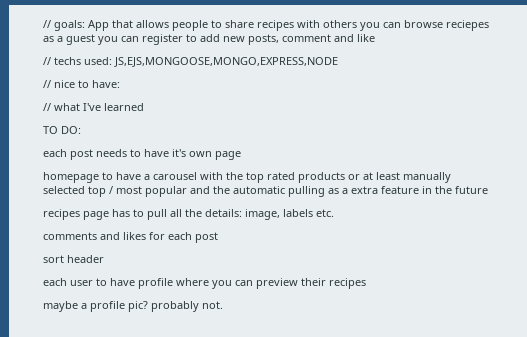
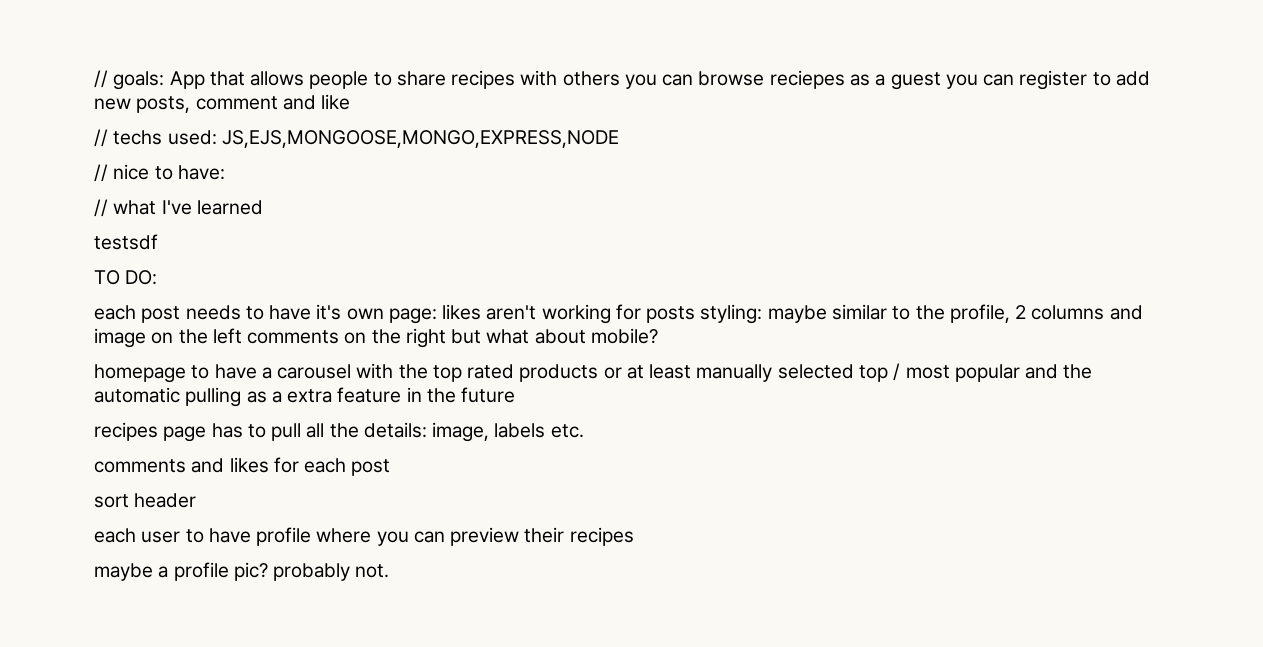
(144, 107) none -> [94,234,158,250] // testsdf
[215,151,241,160] page -> [388,304,1143,324] [94,328,658,348] page: likes aren't working for posts styling: maybe similar to the profile, 2 columns and image on the left comments on the right but what about mobile?

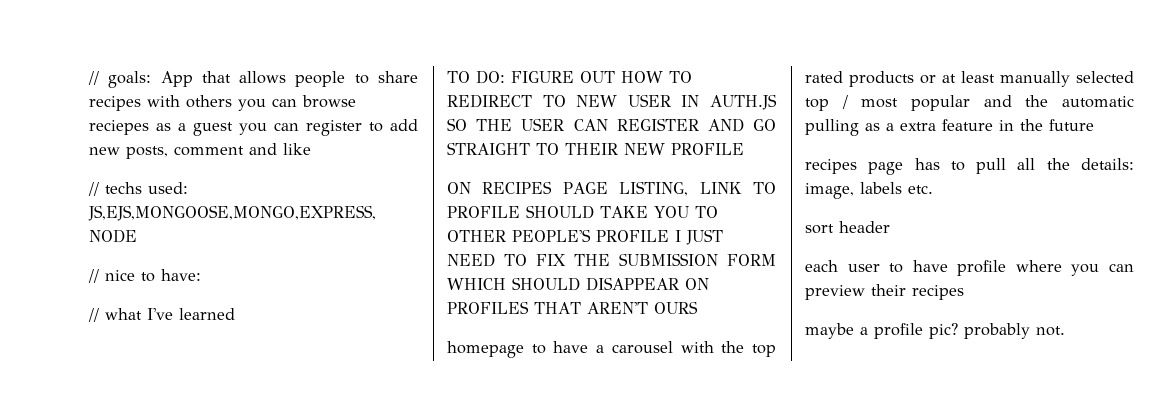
[94,234,158,250] // testsdf -> (235, 314) none
[94,304,1143,324] [94,328,658,348] // each post needs to have it's own page: likes aren't working for posts styling: maybe similar to the profile, 2 columns and image on the left comments on the right but what about mobile? -> [511,71,692,83] [447,94,777,110] [447,118,776,132] [447,142,744,155] [447,181,776,196] [447,205,718,219] [447,229,723,245] [447,253,776,267] [447,277,709,291] [447,301,698,314] FIGURE OUT HOW TO REDIRECT TO NEW USER IN AUTH.JS SO THE USER CAN REGISTER AND GO STRAIGHT TO THEIR NEW PROFILE // ON RECIPES PAGE LISTING, LINK TO PROFILE SHOULD TAKE YOU TO OTHER PEOPLE'S PROFILE I JUST NEED TO FIX THE SUBMISSION FORM WHICH SHOULD DISAPPEAR ON PROFILES THAT AREN'T OURS
[94,457,391,476] // comments and likes for each post -> (933, 189) none

